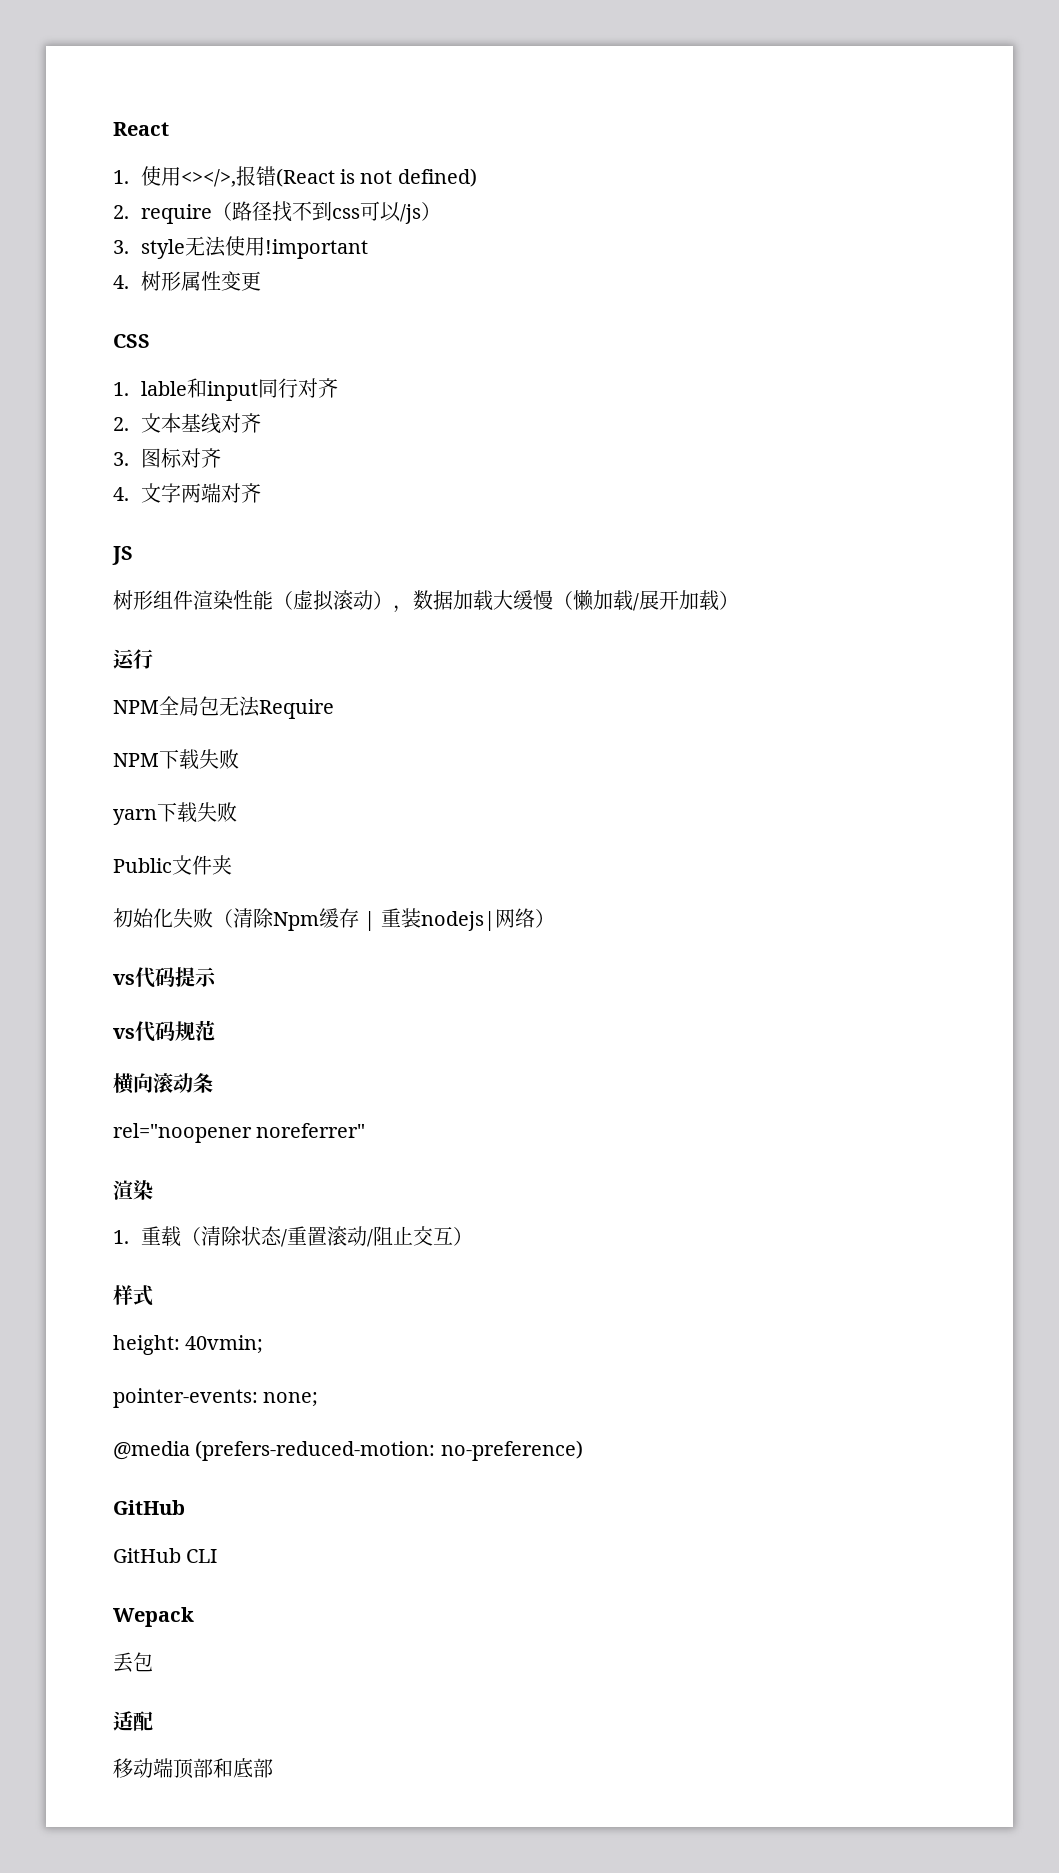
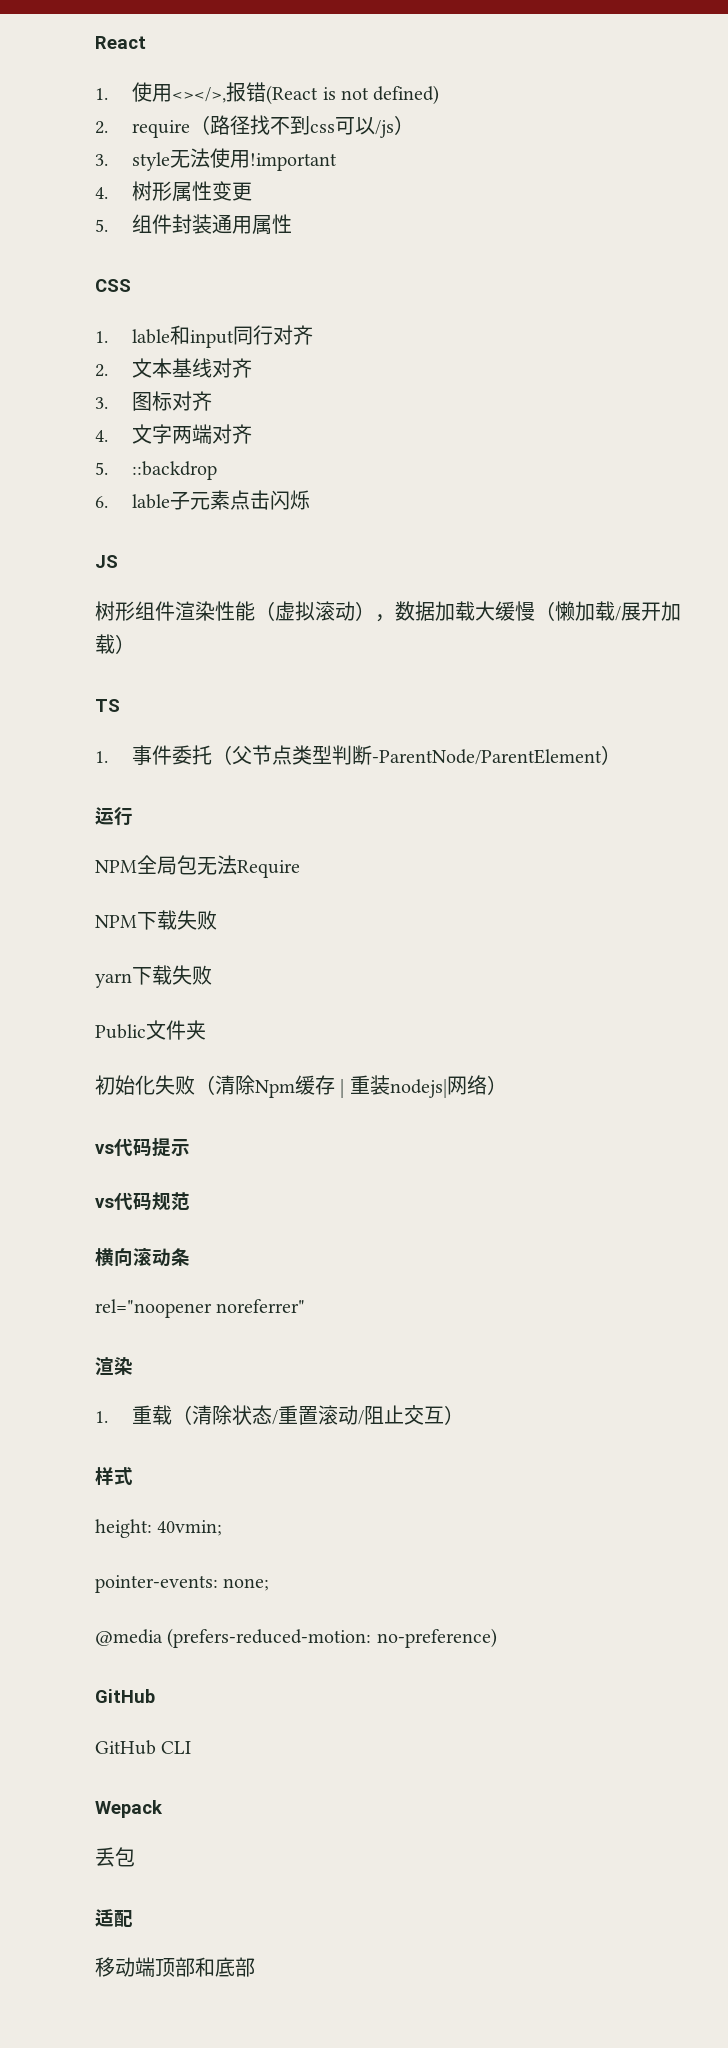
(261, 281) none -> [95,214,293,235] // 5.组件封装通用属性
(261, 493) none -> [95,461,218,480] [95,490,311,510] // 5. ::backdrop // 6. lable子元素点击闪烁
(739, 600) none -> [95,699,120,712] [95,745,622,765] // TS // 1.事件委托（父节点类型判断-ParentNode/ParentElement）

